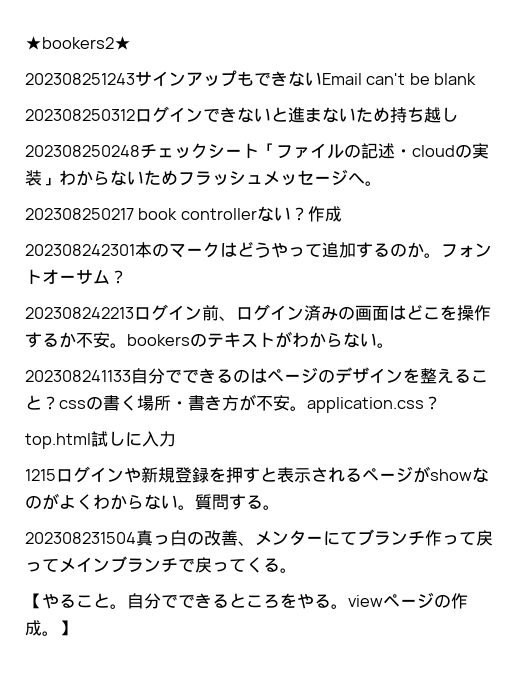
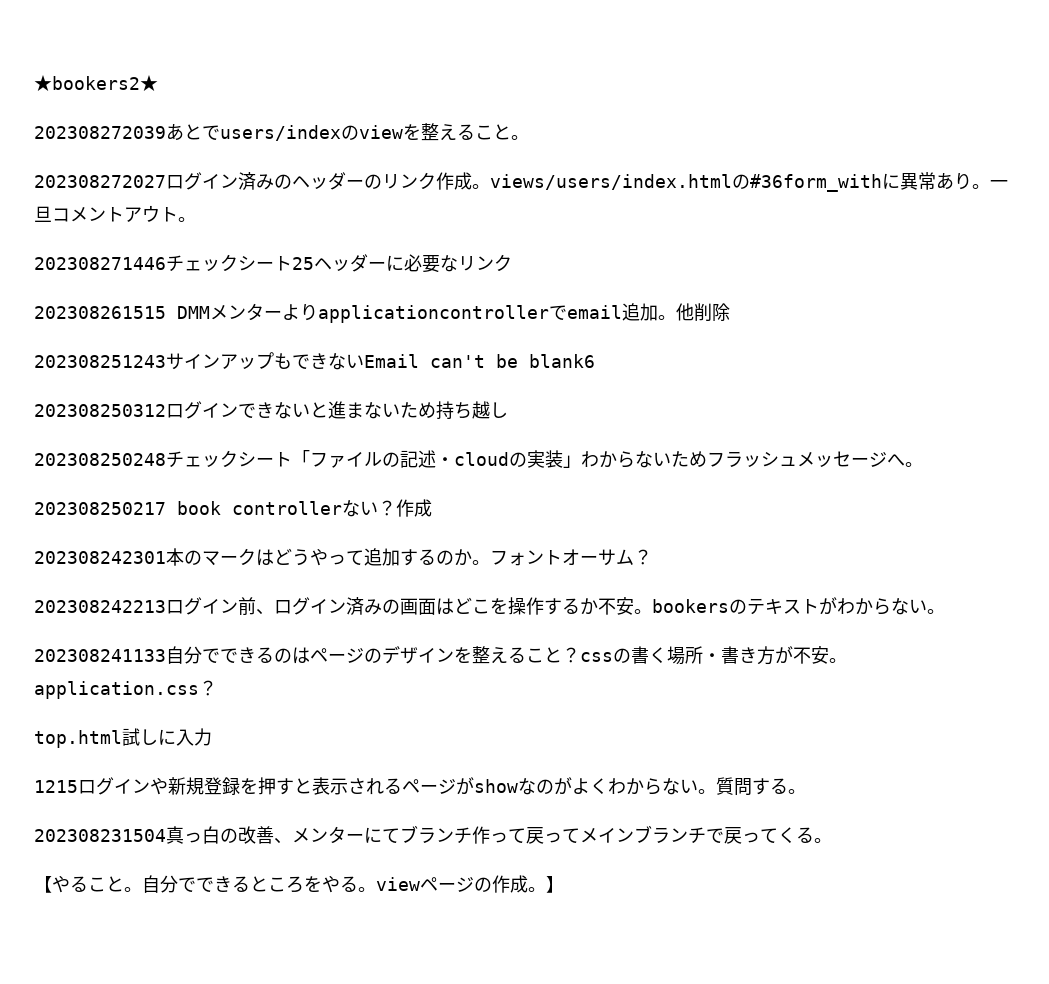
(131, 43) none -> [34,123,529,141] [34,172,1008,192] [34,205,196,222] [34,254,512,273] [34,303,730,323] // 202308272039あとでusers/indexのviewを整えること。 // 202308272027ログイン済みのヘッダーのリンク作成。views/users/index.htmlの#36form_withに異常あり。一旦コメントアウト。 // 202308271446チェックシート25ヘッダーに必要なリンク // 202308261515 DMMメンターよりapplicationcontrollerでemail追加。他削除
[434,73,477,85] blank -> [529,354,595,368] blank6

